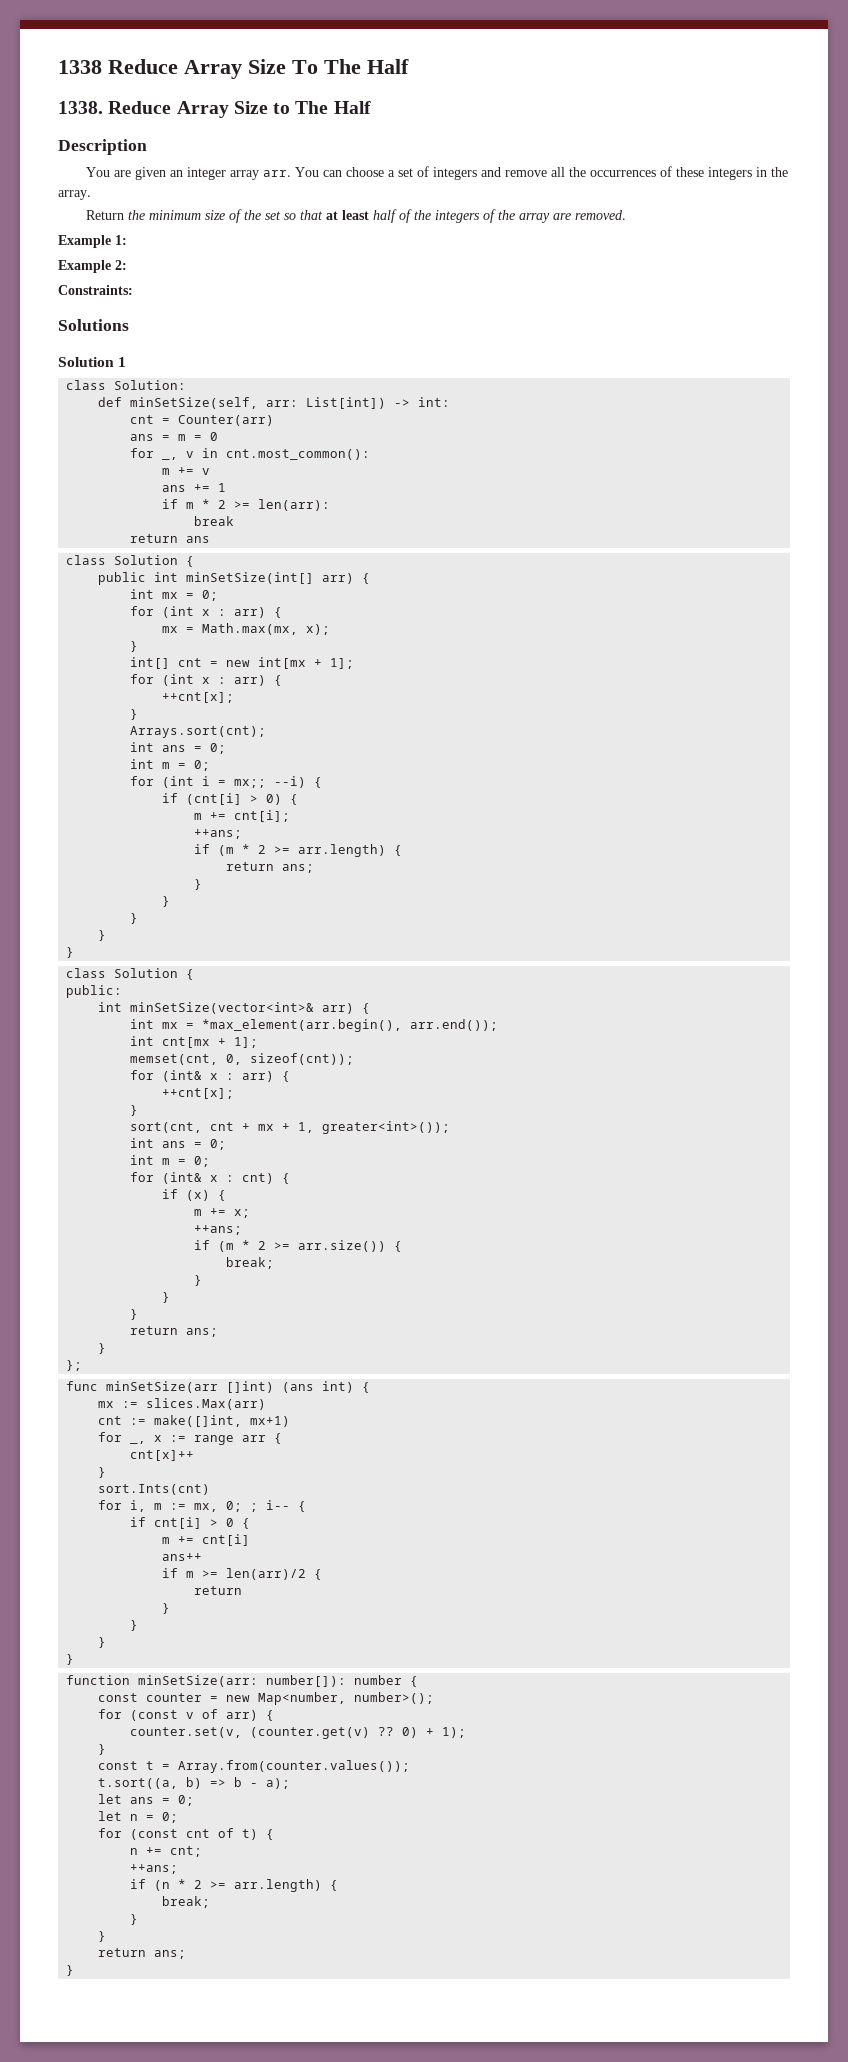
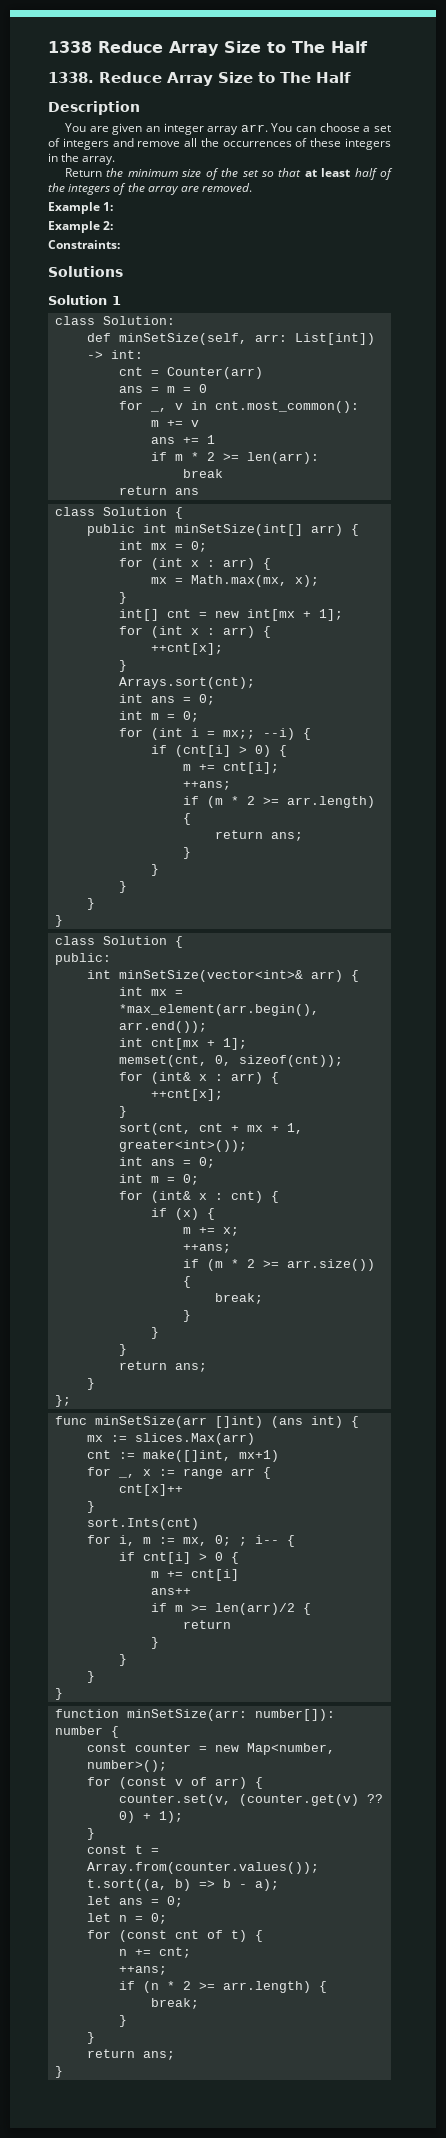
[292,60,318,74] To -> [267,42,286,53] to

